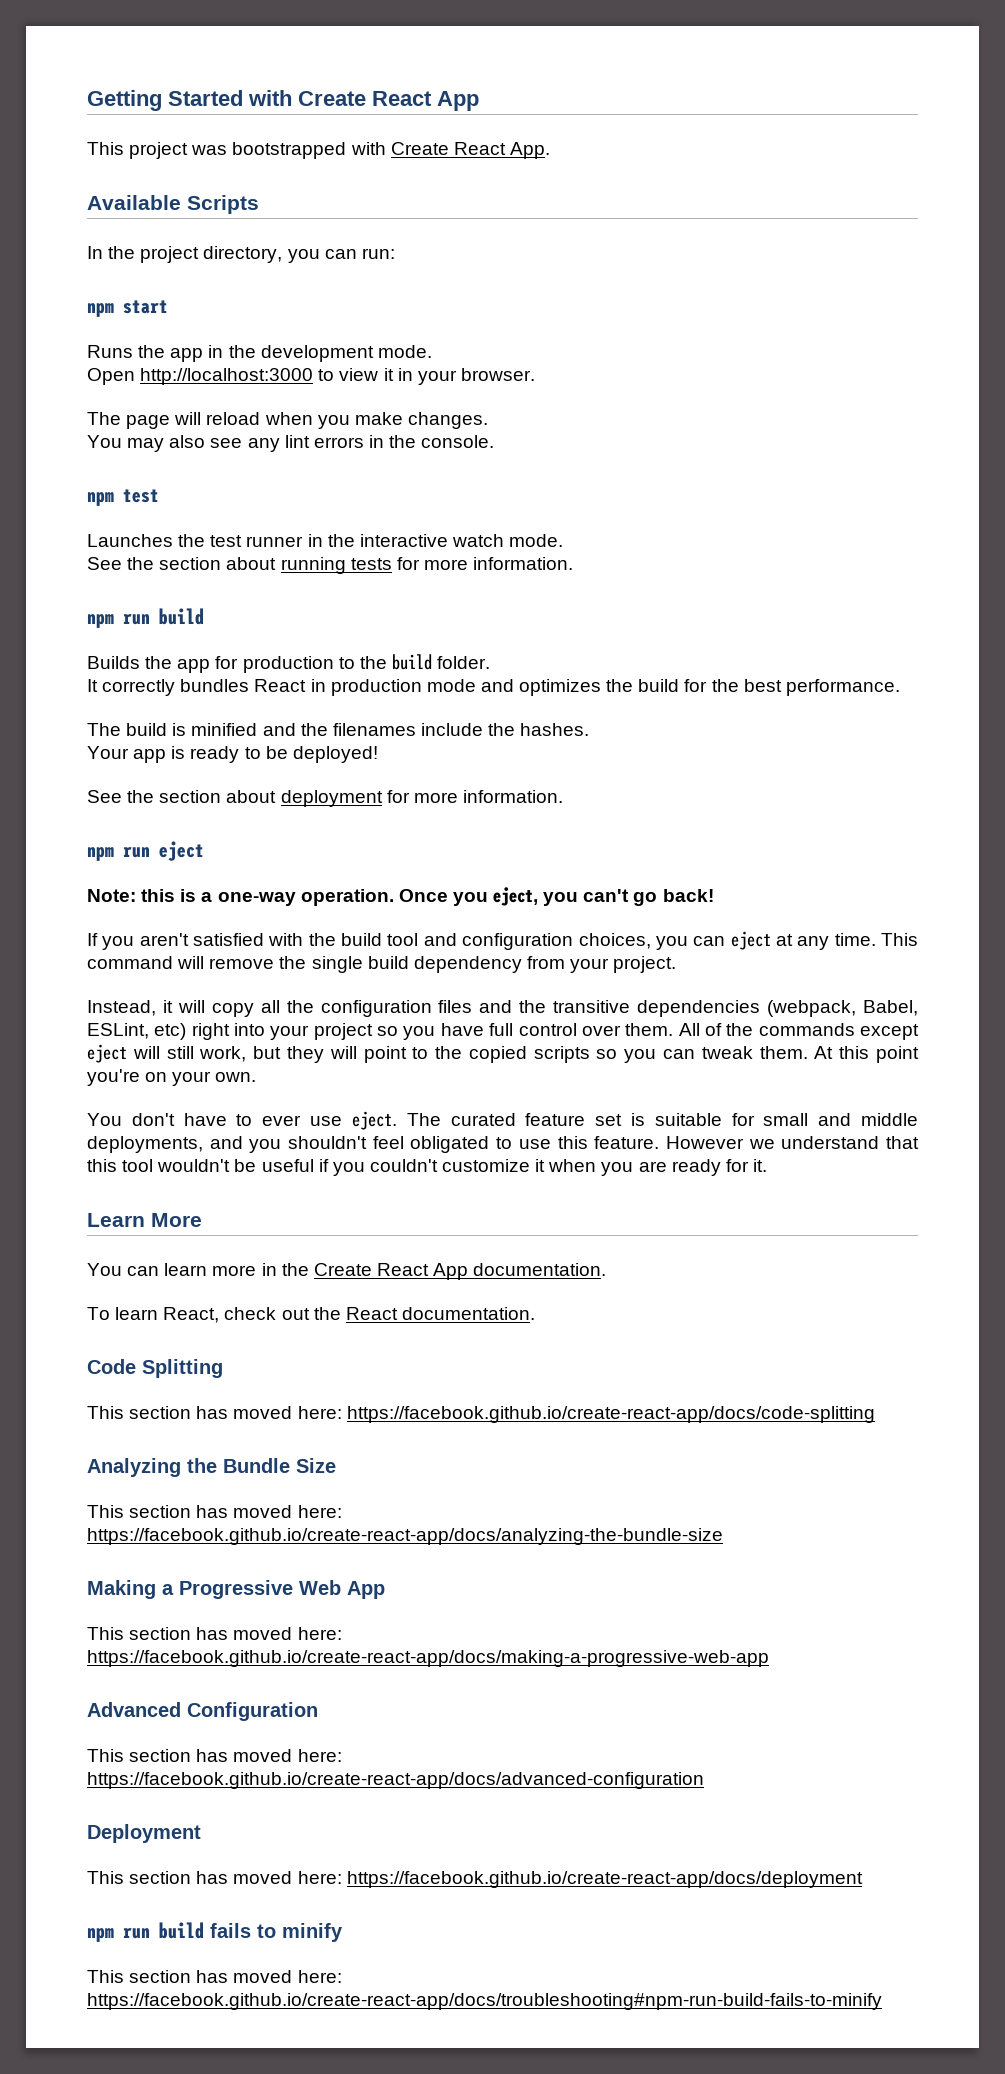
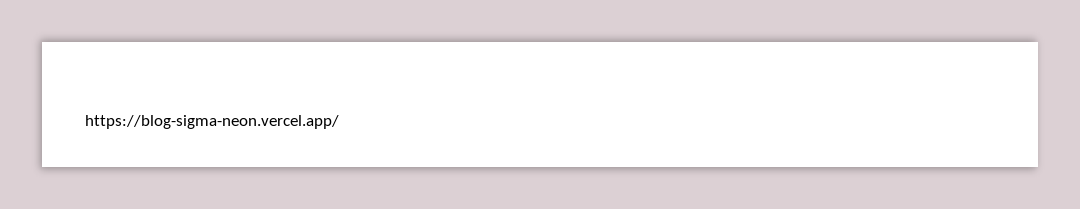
[87,90,479,111] [87,142,550,159] [87,195,259,214] [87,246,395,263] [87,300,168,317] [87,345,432,362] [87,368,535,385] [87,412,488,429] [87,435,495,452] [87,489,159,506] [87,534,564,547] [87,557,574,574] [87,608,204,628] [87,654,491,673] [87,679,900,696] [87,723,590,736] [87,746,378,763] [87,790,563,807] [87,841,204,861] [87,887,714,906] [87,931,919,950] [87,956,677,973] [87,1000,918,1017] [87,1023,920,1040] [87,1044,919,1063] [87,1069,257,1086] [87,1111,918,1130] [87,1136,919,1153] [87,1159,767,1176] [87,1213,202,1227] [87,1263,607,1280] [87,1307,535,1323] [87,1359,223,1378] [87,1406,875,1423] [87,1458,336,1477] [87,1505,342,1518] [87,1528,723,1545] [87,1580,385,1599] [87,1627,342,1640] [87,1650,769,1667] [87,1702,318,1721] [87,1749,342,1762] [87,1772,704,1789] [87,1824,201,1843] [87,1871,863,1888] [87,1922,343,1942] [87,1970,342,1983] [87,1993,882,2010] Getting Started with Create React App // This project was bootstrapped with Create React App. // Available Scripts // In the project directory, you can run: // npm start // Runs the app in the development mode. // Open http://localhost:3000 to view it in your browser. // The page will reload when you make changes. // You may also see any lint errors in the console. // npm test // Launches the test runner in the interactive watch mode. // See the section about running tests for more information. // npm run build // Builds the app for production to the build folder. // It correctly bundles React in production mode and optimizes the build for the best performance. // The build is minified and the filenames include the hashes. // Your app is ready to be deployed! // See the section about deployment for more information. // npm run eject // Note: this is a one-way operation. Once you eject, you can't go back! // If you aren't satisfied with the build tool and configuration choices, you can eject at any time. This command will remove the single build dependency from your project. // Instead, it will copy all the configuration files and the transitive dependencies (webpack, Babel, ESLint, etc) right into your project so you have full control over them. All of the commands except eject will still work, but they will point to the copied scripts so you can tweak them. At this point you're on your own. // You don't have to ever use eject. The curated feature set is suitable for small and middle deployments, and you shouldn't feel obligated to use this feature. However we understand that this tool wouldn't be useful if you couldn't customize it when you are ready for it. // Learn More // You can learn more in the Create React App documentation. // To learn React, check out the React documentation. // Code Splitting // This section has moved here: https://facebook.github.io/create-react-app/docs/code-splitting // Analyzing the Bundle Size // This section has moved here: https://facebook.github.io/create-react-app/docs/analyzing-the-bundle-size // Making a Progressive Web App // This section has moved here: https://facebook.github.io/create-react-app/docs/making-a-progressive-web-app // Advanced Configuration // This section has moved here: https://facebook.github.io/create-react-app/docs/advanced-configuration // Deployment // This section has moved here: https://facebook.github.io/create-react-app/docs/deployment // npm run build fails to minify // This section has moved here: https://facebook.github.io/create-react-app/docs/troubleshooting#npm-run-build-fails-to-minify -> [85,115,339,129] https://blog-sigma-neon.vercel.app/

